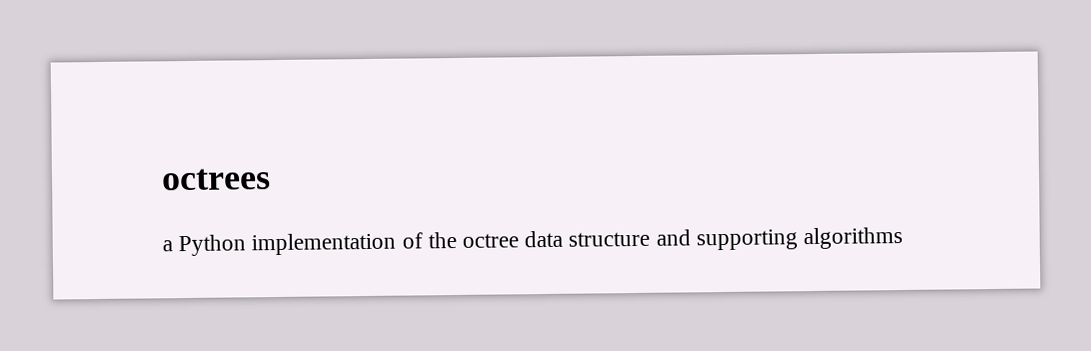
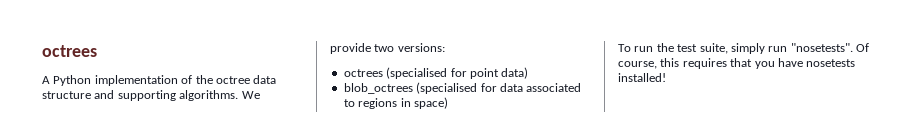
[162,240,173,252] a -> [42,76,50,84] A
[803,227,904,250] algorithms -> [179,90,260,101] [330,43,445,54] [343,67,529,79] [343,82,582,94] [343,97,448,109] [618,43,869,54] [618,58,856,69] [618,73,666,82] algorithms. We provide two versions: // octrees (specialised for point data) // blob_octrees (specialised for data associated to regions in space) // To run the test suite, simply run "nosetests". Of course, this requires that you have nosetests installed!

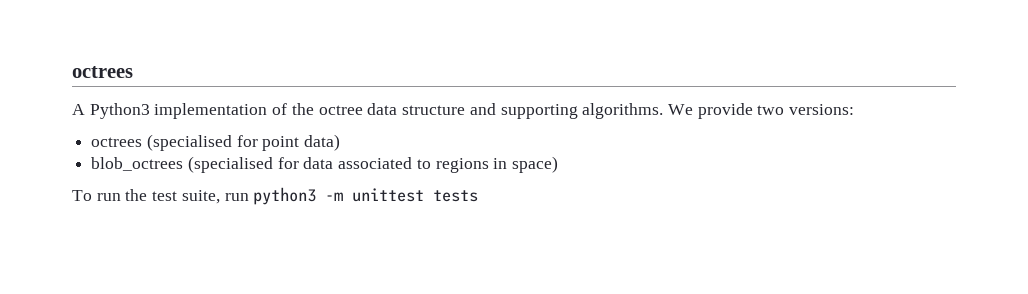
[53,75,92,86] Python -> [89,103,150,119] Python3
[730,43,869,54] [618,58,856,69] [618,73,666,82] simply run "nosetests". Of course, this requires that you have nosetests installed! -> [224,187,479,205] run python3 -m unittest tests

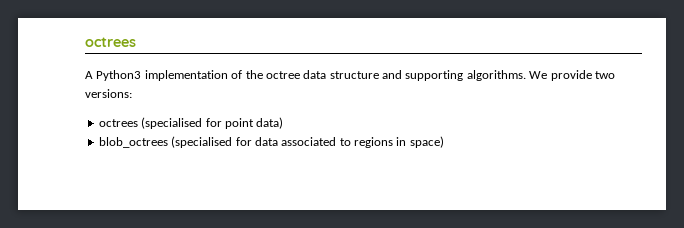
[72,187,479,205] // To run the test suite, run python3 -m unittest tests -> (444, 142) none

